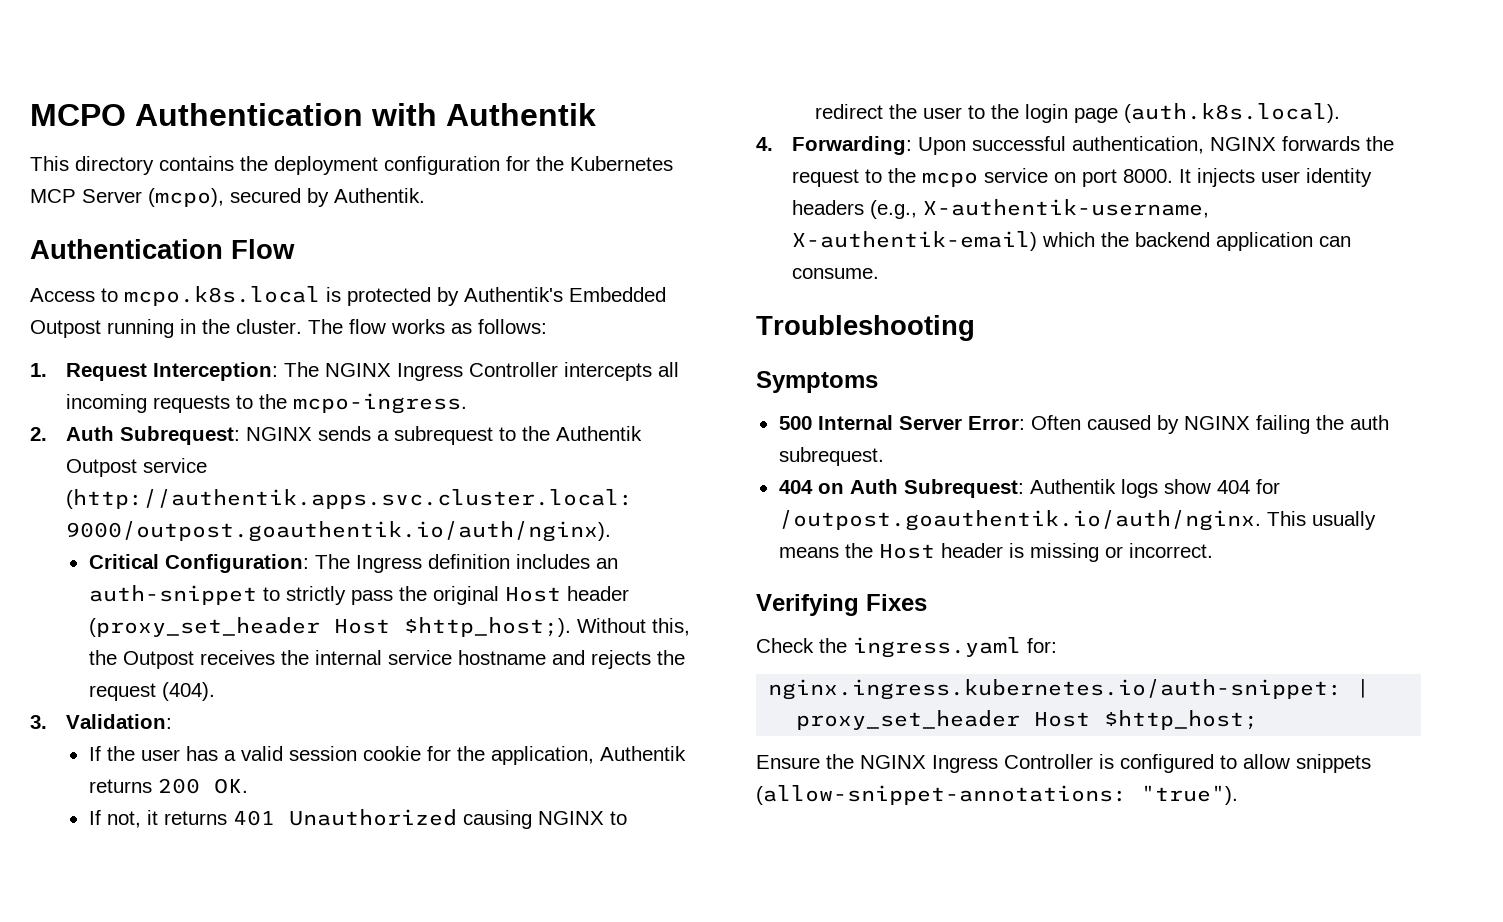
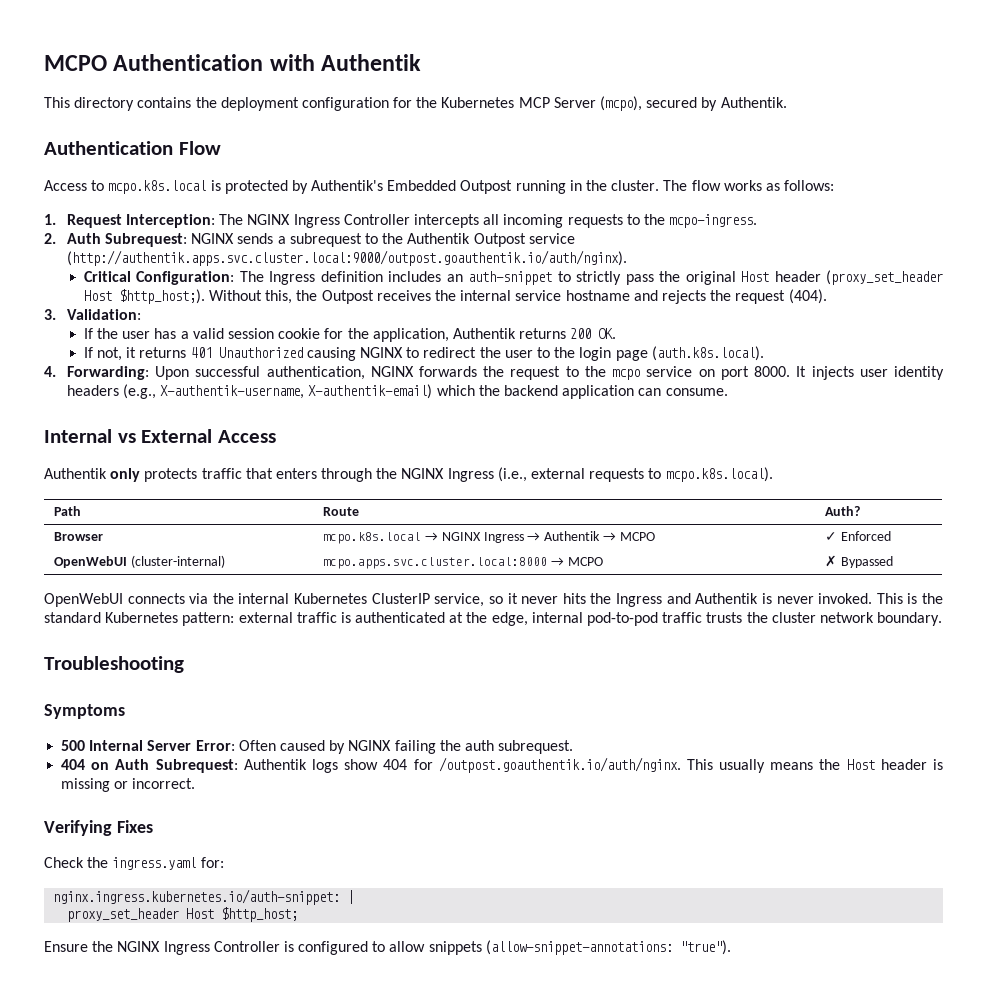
(880, 273) none -> [44,429,277,443] [44,467,773,482] [54,506,82,516] [323,507,360,516] [825,506,861,516] [54,532,104,541] [323,531,655,544] [825,531,892,541] [54,555,226,568] [323,557,603,569] [825,555,894,568] [44,593,943,607] [44,612,943,626] // Internal vs External Access // Authentik only protects traffic that enters through the NGINX Ingress (i.e., external requests to mcpo.k8s.local). // Path | Route | Auth? // Browser | mcpo.k8s.local → NGINX Ingress → Authentik → MCPO | ✓ Enforced // OpenWebUI (cluster-internal) | mcpo.apps.svc.cluster.local:8000 → MCPO | ✗ Bypassed // OpenWebUI connects via the internal Kubernetes ClusterIP service, so it never hits the Ingress and Authentik is never invoked. This is the standard Kubernetes pattern: external traffic is authenticated at the edge, internal pod-to-pod traffic trusts the cluster network boundary.

